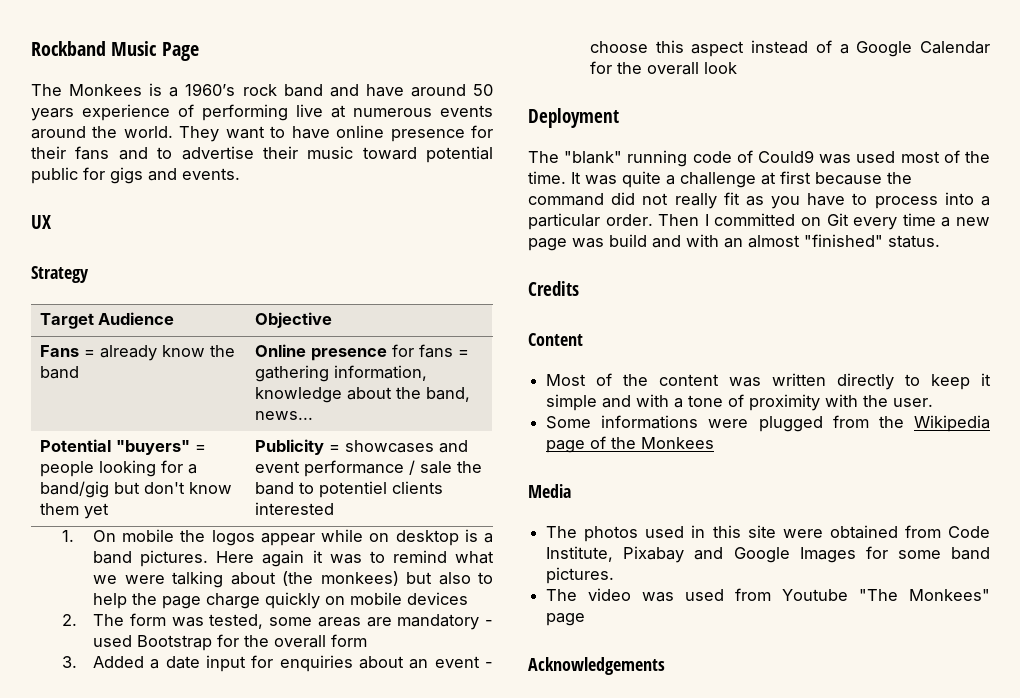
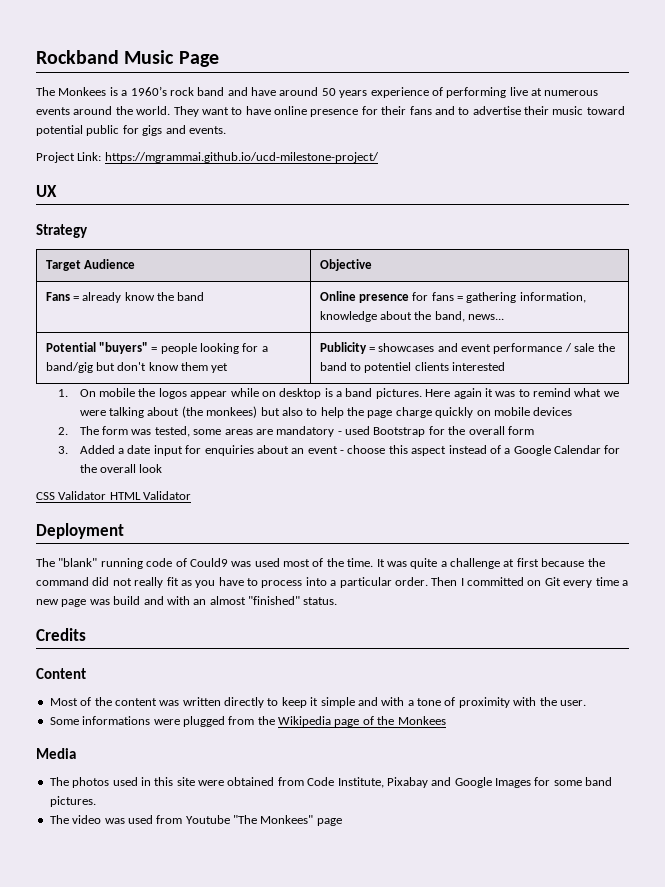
(240, 174) none -> [36,152,379,163] // Project Link: https://mgrammai.github.io/ucd-milestone-project/
(738, 68) none -> [36,491,192,500] // CSS Validator HTML Validator
[528,657,665,675] // Acknowledgements -> (342, 822) none

